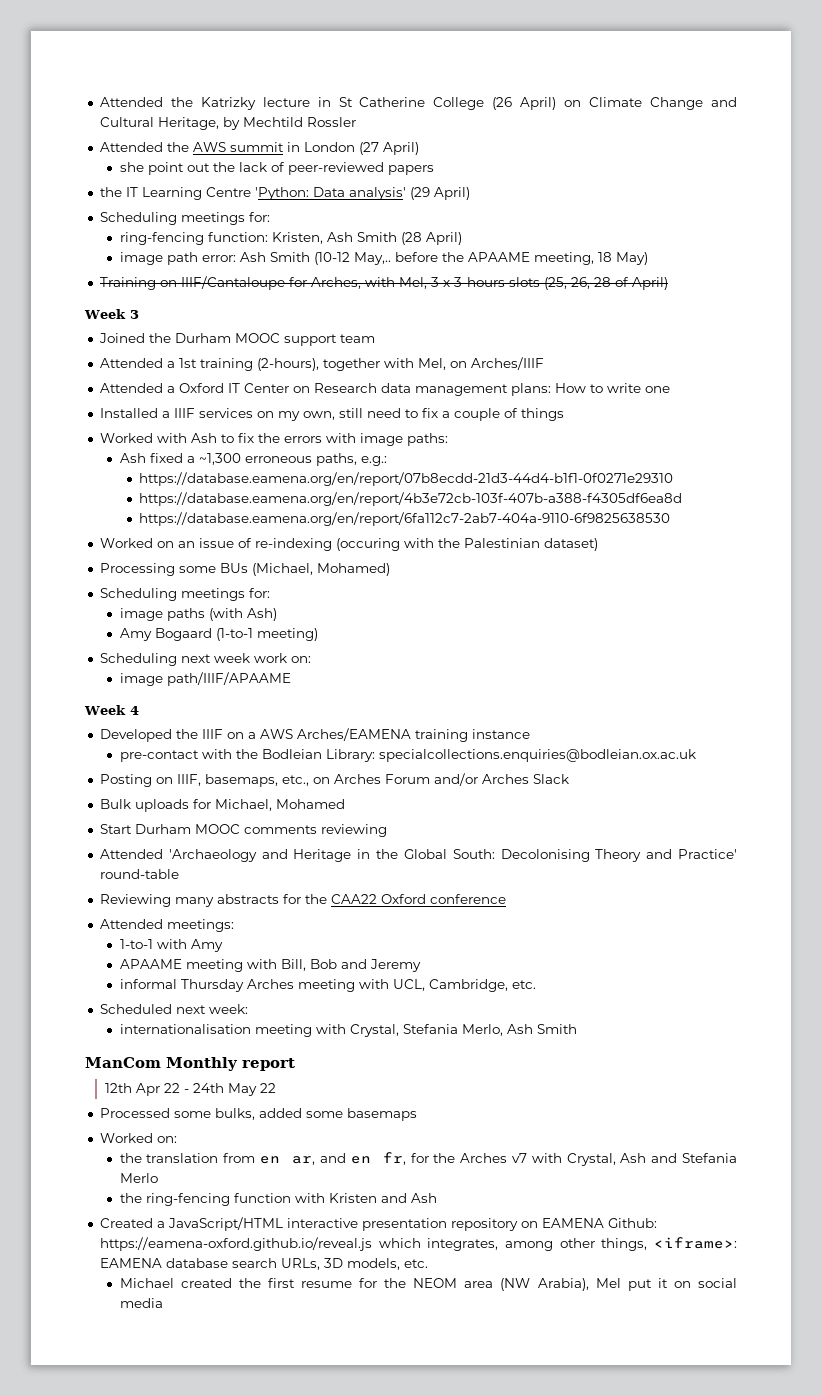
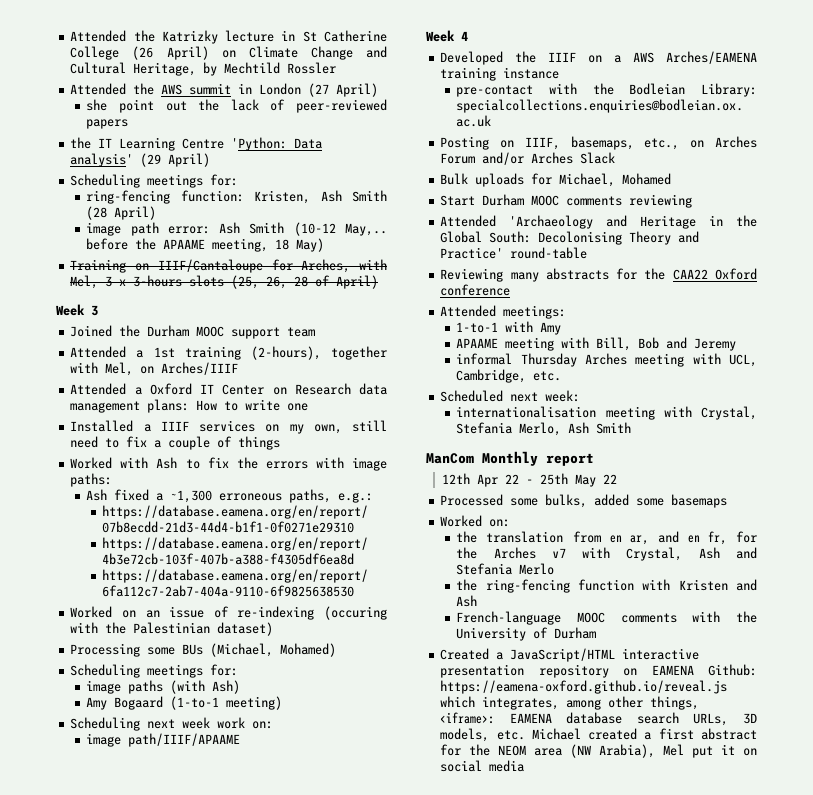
[192,1083,224,1093] 24th -> [540,473,569,485] 25th
(437, 1198) none -> [456,611,757,625] [456,627,597,641] // French-language MOOC comments with the University of Durham
(428, 1263) // -> (525, 735) none
[238,1278,352,1288] the first resume -> [644,728,757,740] a first abstract

